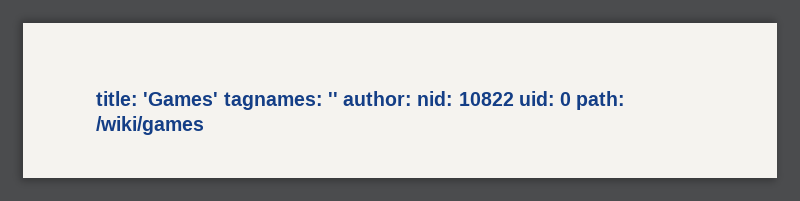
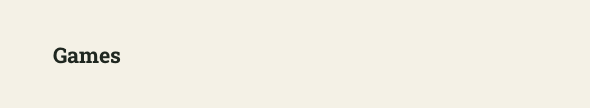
[96,91,626,110] [96,116,204,135] title: 'Games' tagnames: '' author: nid: 10822 uid: 0 path: /wiki/games -> [53,47,121,64] Games

